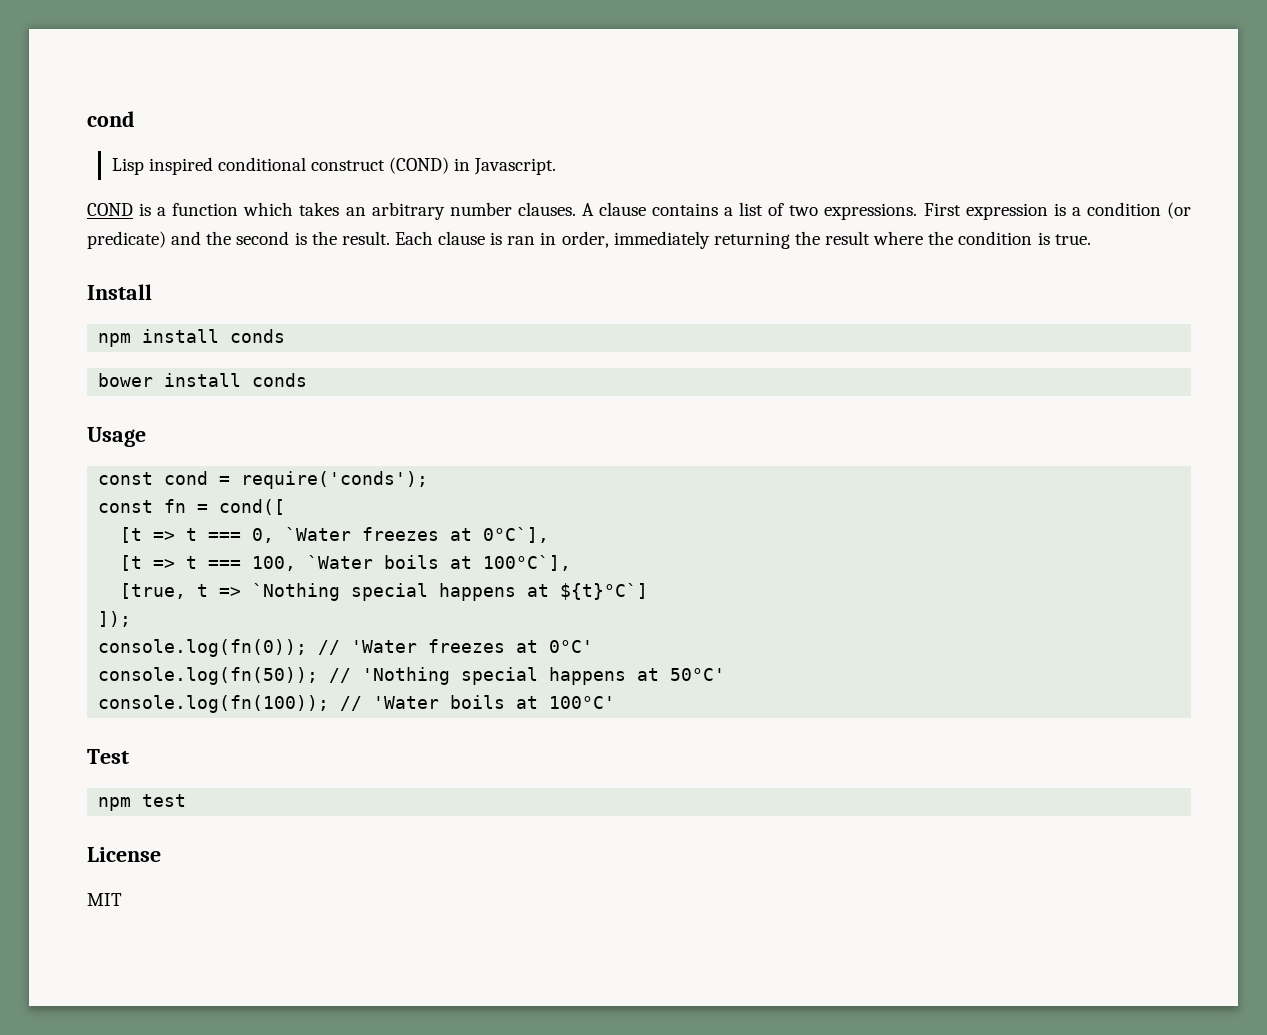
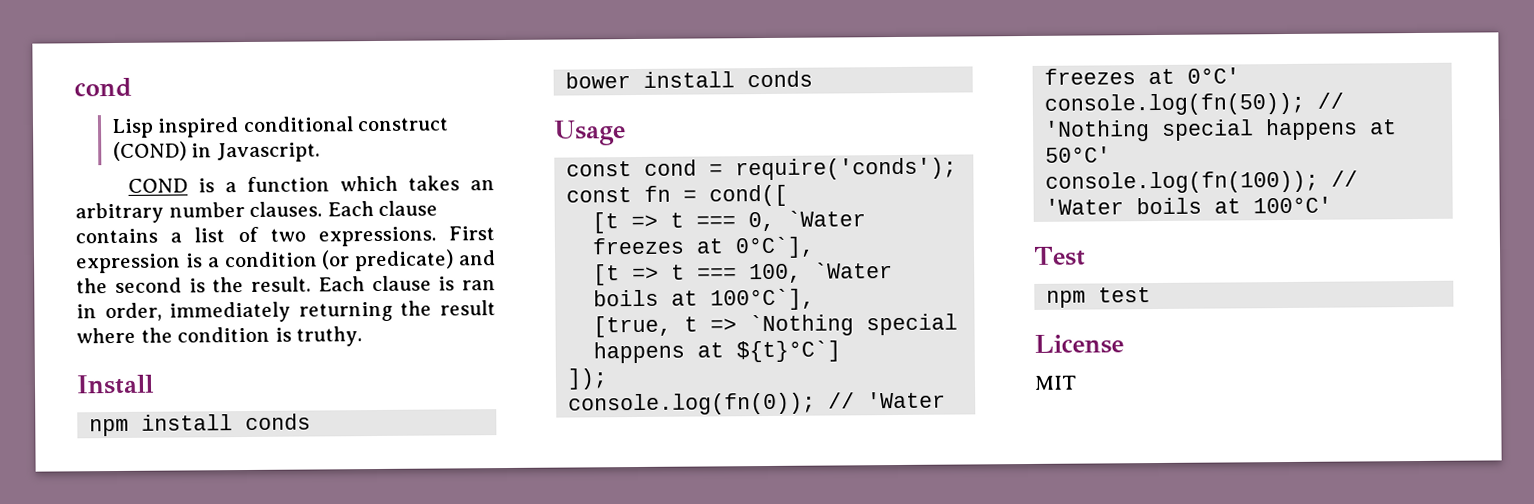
[581,203,594,216] A -> [326,201,374,217] Each
[1054,234,1091,245] true. -> [296,326,363,347] truthy.

